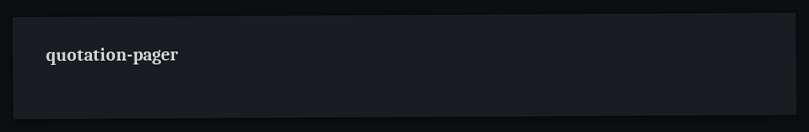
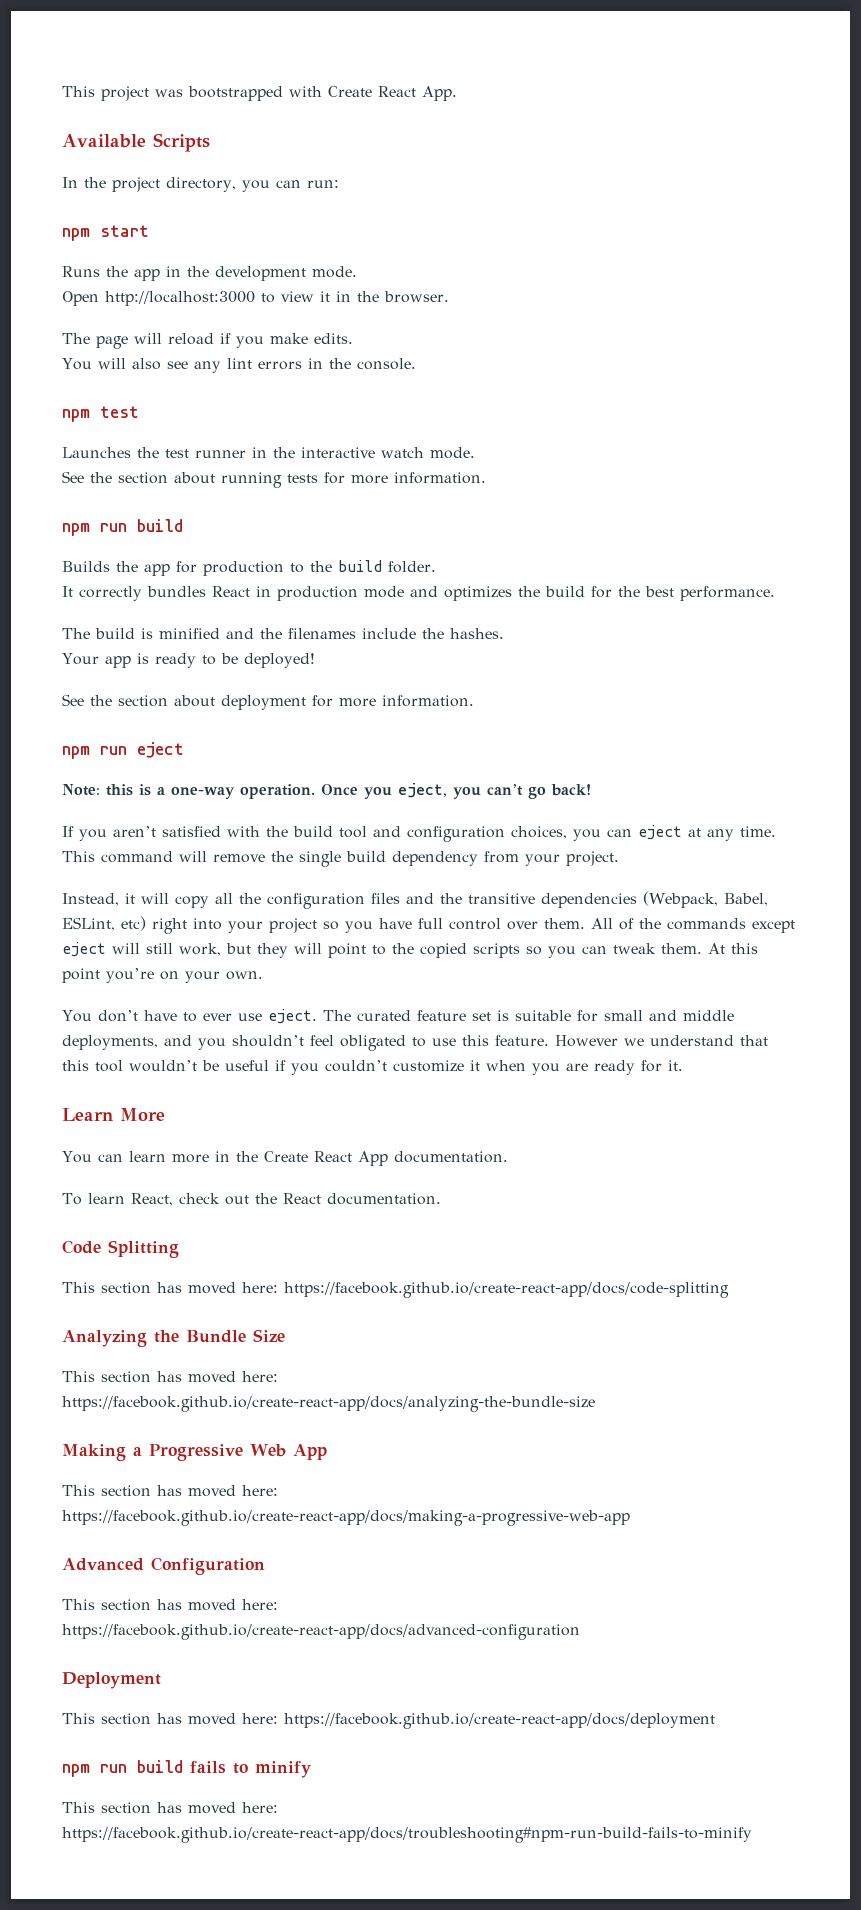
[45,47,179,66] quotation-pager -> [62,86,457,101] [62,133,210,152] [62,177,339,192] [62,225,149,241] [62,266,357,281] [62,291,449,306] [62,333,353,349] [62,358,416,373] [62,406,139,422] [62,447,475,459] [62,471,486,488] [62,519,183,536] [62,560,436,576] [62,586,775,601] [62,628,504,639] [62,653,315,668] [62,694,474,710] [62,742,184,759] [62,783,591,799] [62,825,776,842] [62,851,619,867] [62,891,768,909] [62,916,795,934] [62,942,758,958] [62,968,263,983] [62,1009,734,1024] [62,1035,768,1051] [62,1060,683,1075] [62,1108,165,1121] [62,1151,508,1166] [62,1193,441,1206] [62,1240,179,1258] [62,1282,729,1298] [62,1329,285,1347] [62,1371,278,1383] [62,1396,595,1412] [62,1444,327,1461] [62,1485,278,1497] [62,1510,630,1526] [62,1557,265,1575] [62,1599,278,1611] [62,1624,580,1640] [62,1672,161,1689] [62,1713,715,1729] [62,1760,311,1778] [62,1802,278,1814] [62,1827,752,1843] This project was bootstrapped with Create React App. // Available Scripts // In the project directory, you can run: // npm start // Runs the app in the development mode. // Open http://localhost:3000 to view it in the browser. // The page will reload if you make edits. // You will also see any lint errors in the console. // npm test // Launches the test runner in the interactive watch mode. // See the section about running tests for more information. // npm run build // Builds the app for production to the build folder. // It correctly bundles React in production mode and optimizes the build for the best performance. // The build is minified and the filenames include the hashes. // Your app is ready to be deployed! // See the section about deployment for more information. // npm run eject // Note: this is a one-way operation. Once you eject, you can’t go back! // If you aren’t satisfied with the build tool and configuration choices, you can eject at any time. This command will remove the single build dependency from your project. // Instead, it will copy all the configuration files and the transitive dependencies (Webpack, Babel, ESLint, etc) right into your project so you have full control over them. All of the commands except eject will still work, but they will point to the copied scripts so you can tweak them. At this point you’re on your own. // You don’t have to ever use eject. The curated feature set is suitable for small and middle deployments, and you shouldn’t feel obligated to use this feature. However we understand that this tool wouldn’t be useful if you couldn’t customize it when you are ready for it. // Learn More // You can learn more in the Create React App documentation. // To learn React, check out the React documentation. // Code Splitting // This section has moved here: https://facebook.github.io/create-react-app/docs/code-splitting // Analyzing the Bundle Size // This section has moved here: https://facebook.github.io/create-react-app/docs/analyzing-the-bundle-size // Making a Progressive Web App // This section has moved here: https://facebook.github.io/create-react-app/docs/making-a-progressive-web-app // Advanced Configuration // This section has moved here: https://facebook.github.io/create-react-app/docs/advanced-configuration // Deployment // This section has moved here: https://facebook.github.io/create-react-app/docs/deployment // npm run build fails to minify // This section has moved here: https://facebook.github.io/create-react-app/docs/troubleshooting#npm-run-build-fails-to-minify

